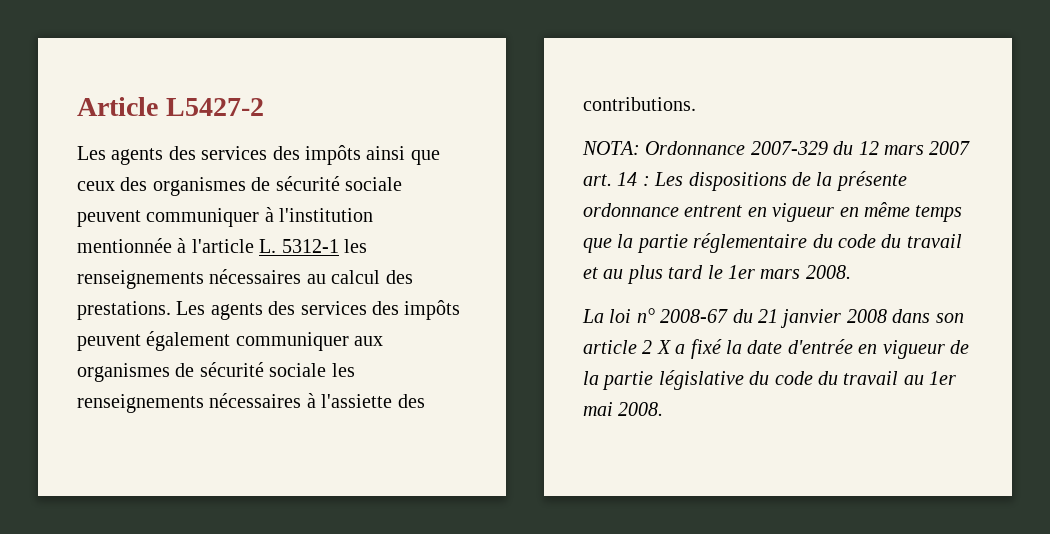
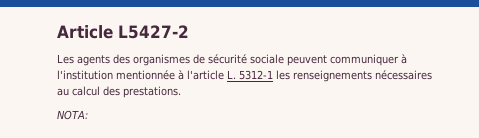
[201,145,440,165] [77,177,148,191] services des impôts ainsi que ceux des -> (130, 59) none
[176,300,461,320] [77,331,384,351] [77,362,355,382] [77,393,425,413] [583,97,696,111] [582,141,971,155] [583,171,907,191] [583,202,963,222] [583,233,962,253] [583,265,851,284] [582,308,964,328] [583,339,969,359] [583,370,957,390] [583,402,664,416] Les agents des services des impôts peuvent également communiquer aux organismes de sécurité sociale les renseignements nécessaires à l'assiette des contributions. // NOTA: Ordonnance 2007-329 du 12 mars 2007 art. 14 : Les dispositions de la présente ordonnance entrent en vigueur en même temps que la partie réglementaire du code du travail et au plus tard le 1er mars 2008. // La loi n° 2008-67 du 21 janvier 2008 dans son article 2 X a fixé la date d'entrée en vigueur de la partie législative du code du travail au 1er mai 2008. -> [57,110,88,120] // NOTA:

